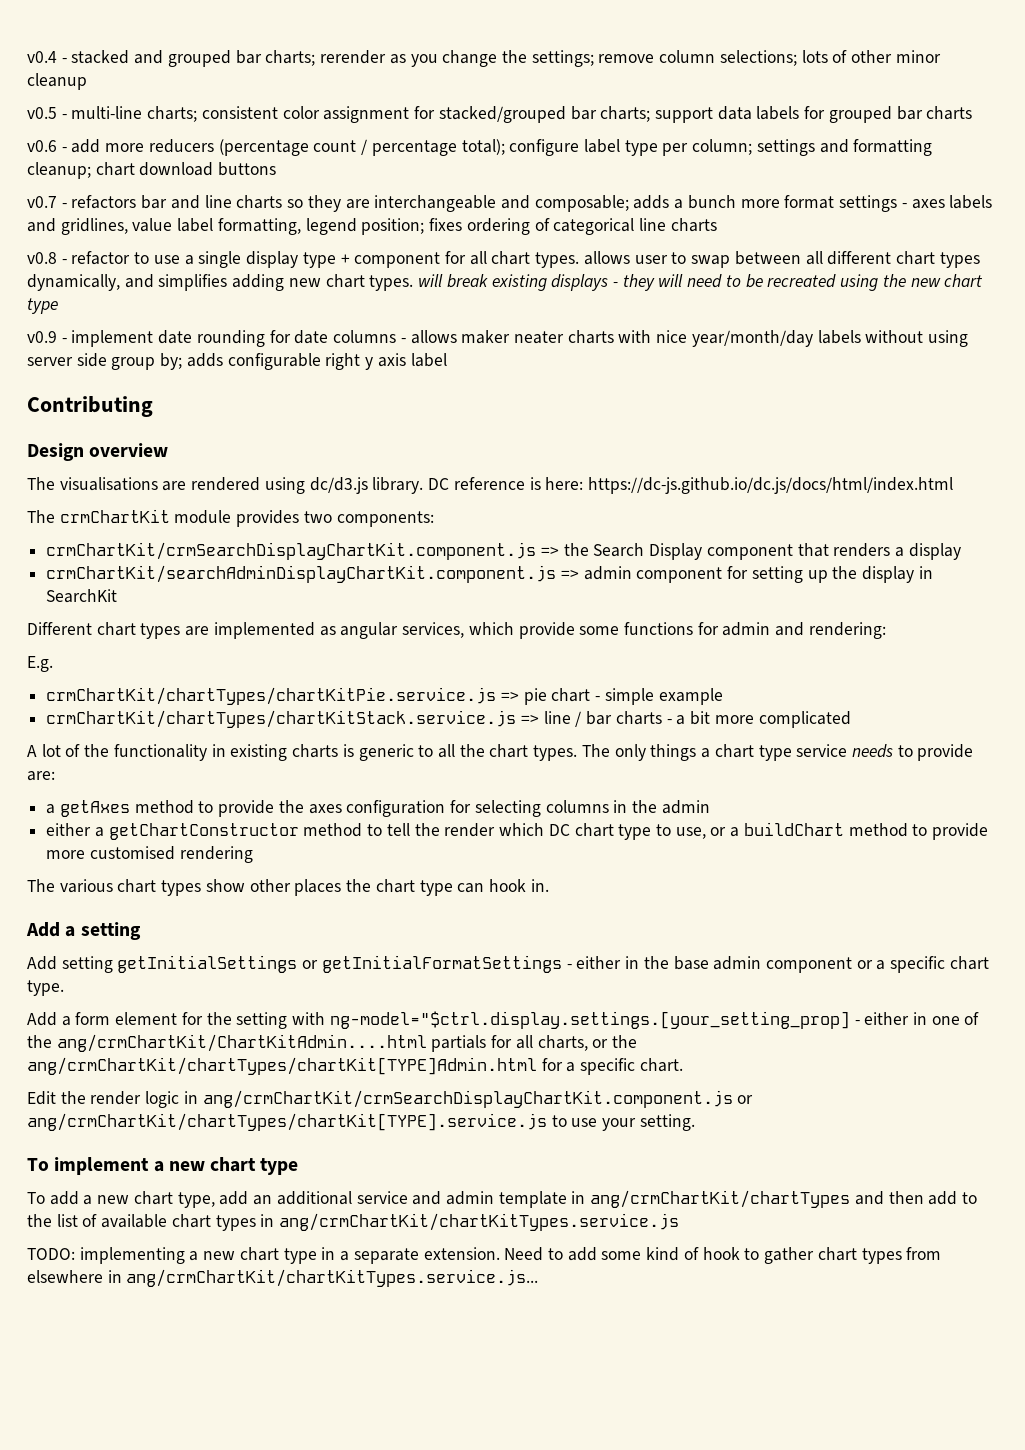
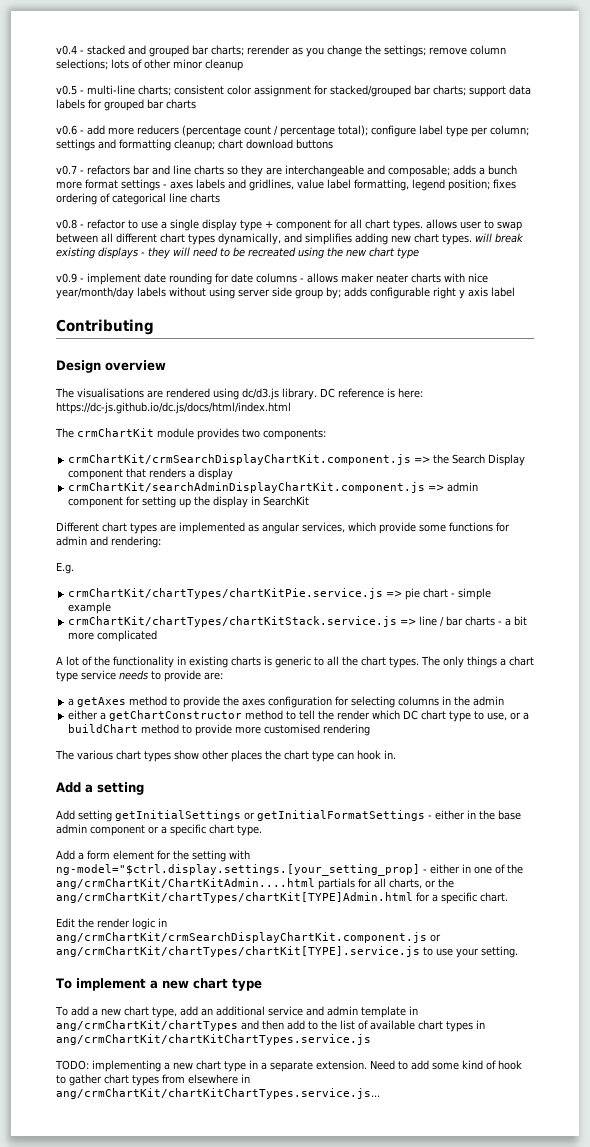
[279,1213,680,1231] ang/crmChartKit/chartKitTypes.service.js -> [56,1034,371,1045] ang/crmChartKit/chartKitChartTypes.service.js
[126,1269,539,1287] ang/crmChartKit/chartKitTypes.service.js... -> [56,1088,380,1099] ang/crmChartKit/chartKitChartTypes.service.js...

